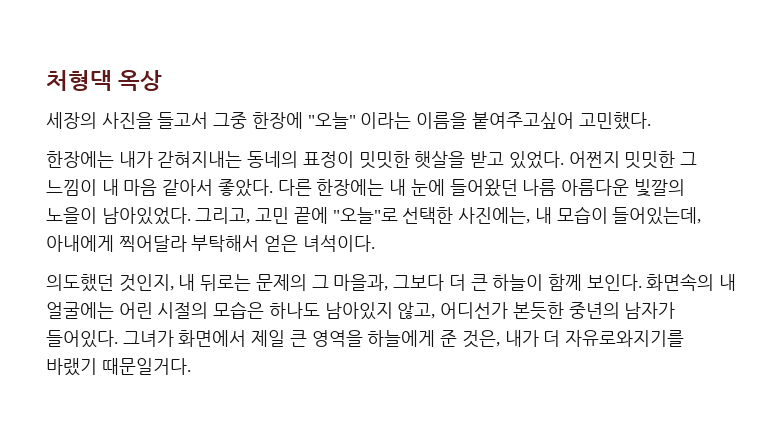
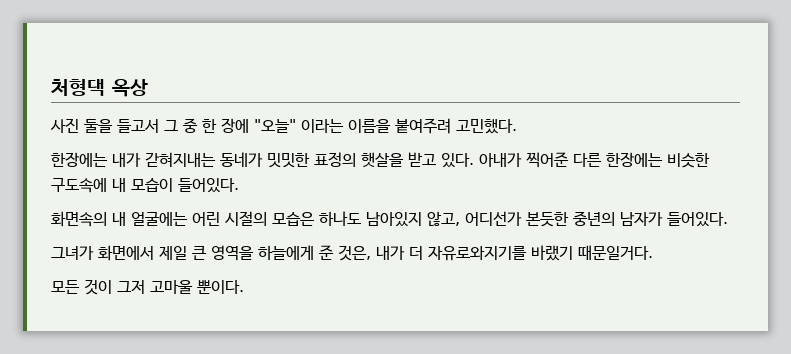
[46,112,303,129] 세장의 사진을 들고서 그중 한장에 -> [50,118,249,133] 사진 둘을 들고서 그 중 한 장에
[471,112,574,129] 붙여주고싶어 -> [395,118,451,134] 붙여주려
[247,151,697,169] [46,179,685,197] [46,206,702,225] [46,235,375,252] [46,274,642,292] 동네의 표정이 밋밋한 햇살을 받고 있었다. 어쩐지 밋밋한 그 느낌이 내 마음 같아서 좋았다. 다른 한장에는 내 눈에 들어왔던 나름 아름다운 빛깔의 노을이 남아있었다. 그리고, 고민 끝에 "오늘"로 선택한 사진에는, 내 모습이 들어있는데, 아내에게 찍어달라 부탁해서 얻은 녀석이다. // 의도했던 것인지, 내 뒤로는 문제의 그 마을과, 그보다 더 큰 하늘이 함께 보인다. -> [220,152,710,168] [51,178,239,193] 동네가 밋밋한 표정의 햇살을 받고 있다. 아내가 찍어준 다른 한장에는 비슷한 구도속에 내 모습이 들어있다. //
(118, 339) none -> (728, 219) //
(191, 366) none -> [51,279,244,295] // 모든 것이 그저 고마울 뿐이다.

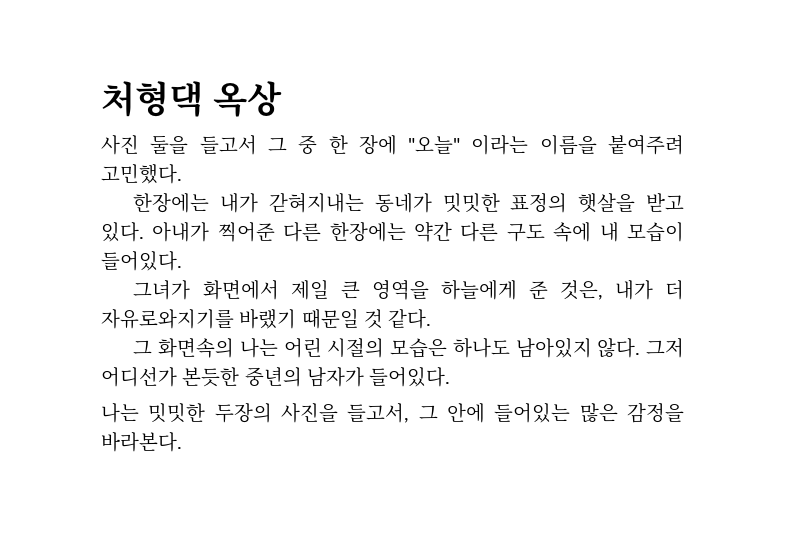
[667,152,710,168] [51,178,107,193] 비슷한 구도속에 -> [414,221,592,242] 약간 다른 구도 속에
[51,211,728,227] // 화면속의 내 얼굴에는 어린 시절의 모습은 하나도 남아있지 않고, 어디선가 본듯한 중년의 남자가 들어있다. -> (182, 261) none
[578,245,653,260] [51,279,244,295] 때문일거다. // 모든 것이 그저 고마울 뿐이다. -> [301,309,432,329] [133,338,684,358] [101,367,451,387] [101,403,684,423] [101,432,182,452] 때문일 것 같다. // 그 화면속의 나는 어린 시절의 모습은 하나도 남아있지 않다. 그저 어디선가 본듯한 중년의 남자가 들어있다. // 나는 밋밋한 두장의 사진을 들고서, 그 안에 들어있는 많은 감정을 바라본다.

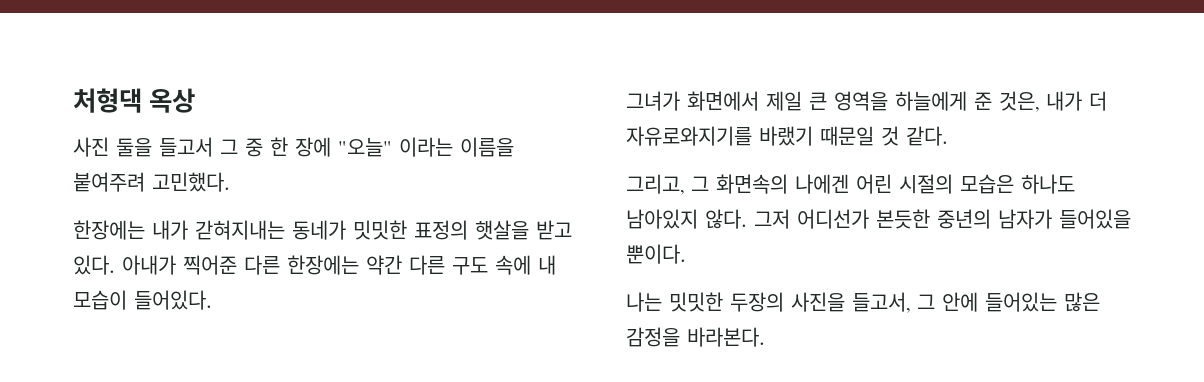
(432, 319) none -> [626,174,684,195] 그리고,
[239,338,278,358] 나는 -> [795,174,849,194] 나에겐
[369,367,451,387] 들어있다. -> [1059,209,1131,229] [626,244,686,264] 들어있을 뿐이다.

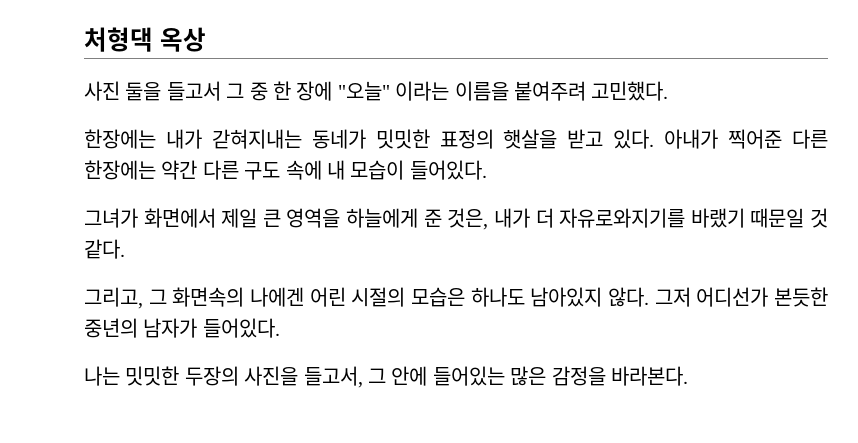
[1059,209,1131,229] [626,244,686,264] 들어있을 뿐이다. -> [202,318,280,338] 들어있다.

